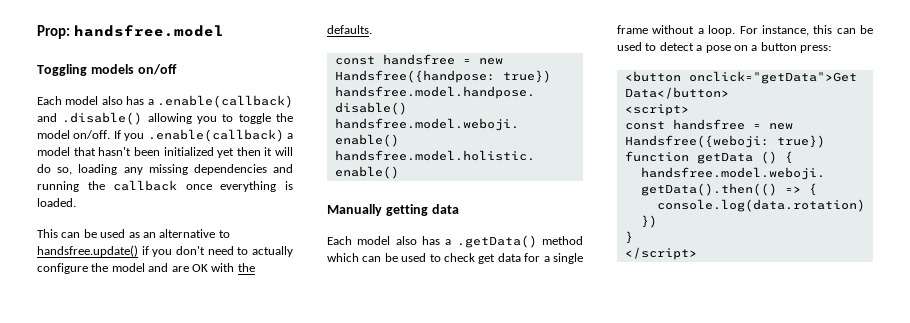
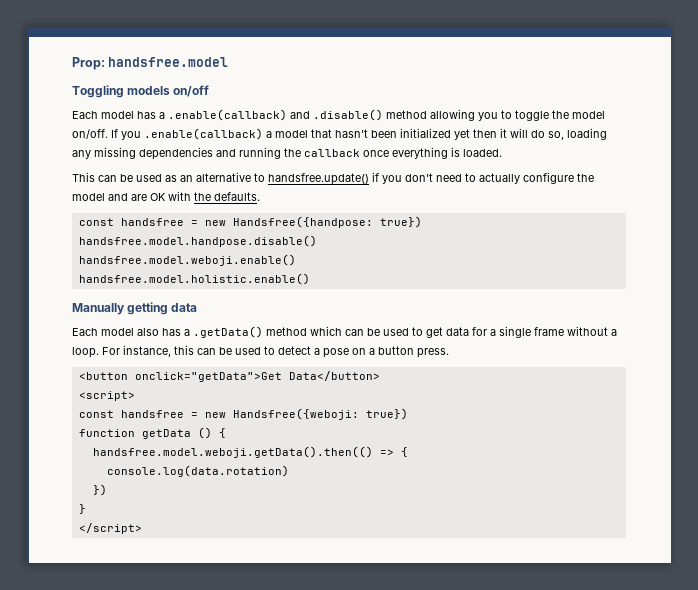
[101,96,123,105] also -> (134, 115) none
(143, 118) none -> [386,110,427,119] method
[444,253,475,262] check -> (423, 331) none
[800,45,831,53] press: -> [417,348,449,358] press.

